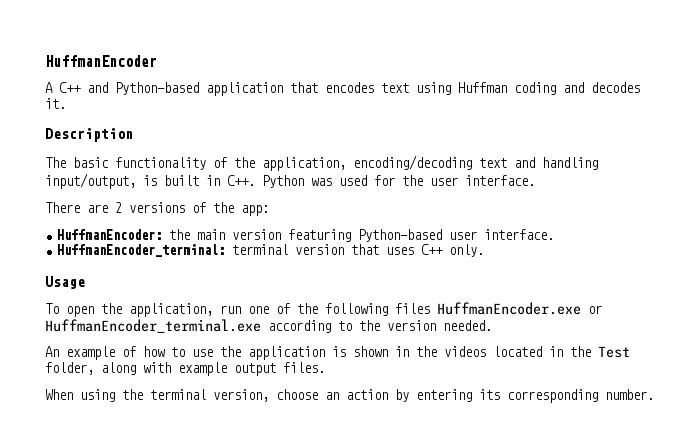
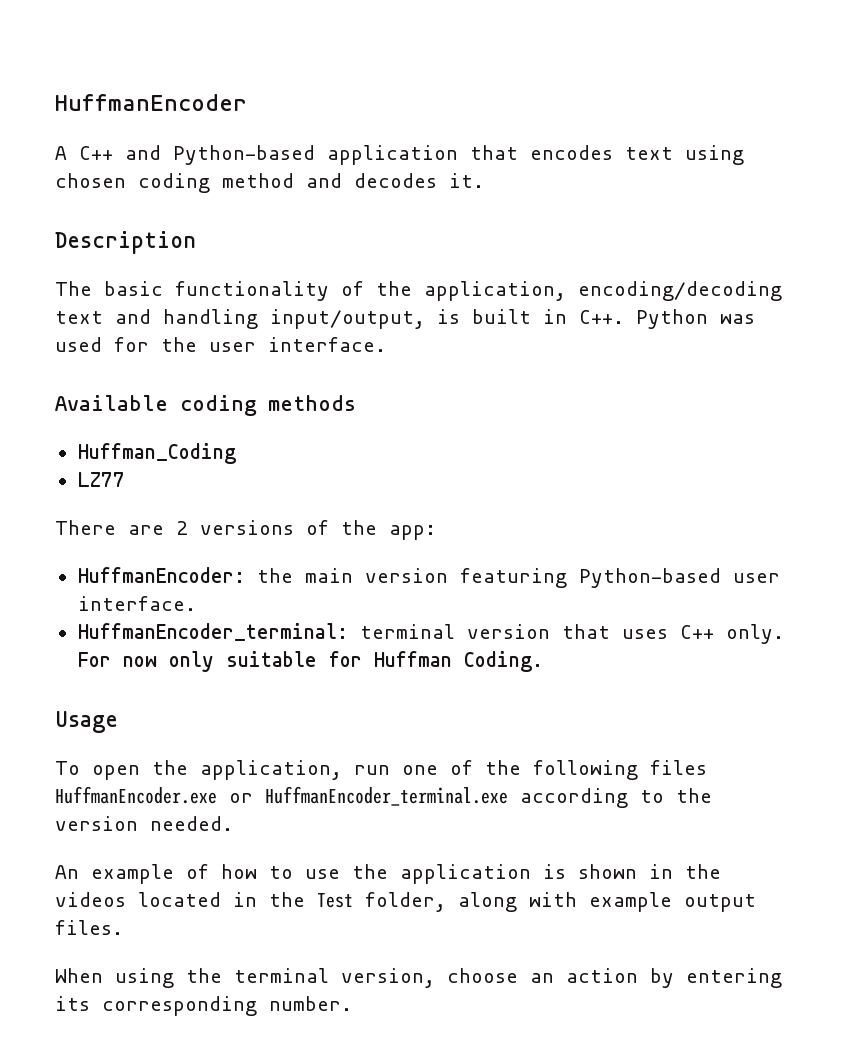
[458,82,556,95] Huffman coding -> [55,173,294,193] chosen coding method
(535, 180) none -> [55,395,356,416] [77,443,236,464] [77,472,125,487] // Available coding methods // Huffman_Coding // LZ77
(485, 250) none -> [77,651,543,672] For now only suitable for Huffman Coding.

